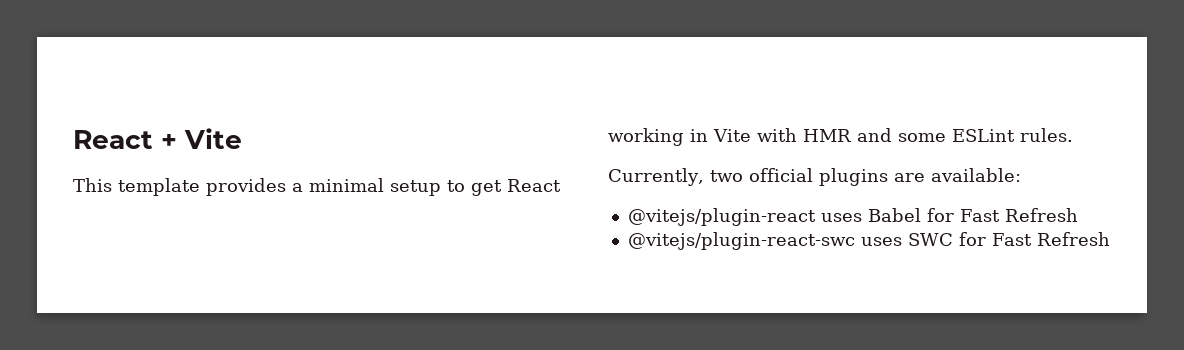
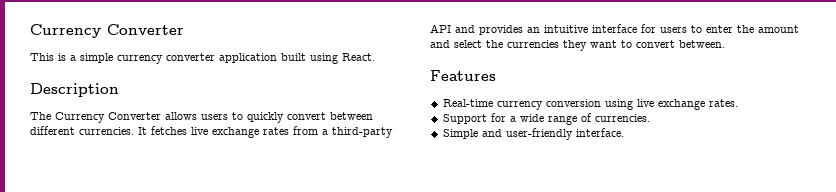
[73,128,242,149] [73,178,561,196] [608,128,1073,146] [608,168,1021,186] [627,208,1078,226] [627,232,1110,250] React + Vite // This template provides a minimal setup to get React working in Vite with HMR and some ESLint rules. // Currently, two official plugins are available: // @vitejs/plugin-react uses Babel for Fast Refresh // @vitejs/plugin-react-swc uses SWC for Fast Refresh -> [30,24,184,38] [30,53,375,64] [30,83,119,97] [30,112,373,123] [30,126,393,138] [430,24,799,35] [430,40,725,51] [430,70,496,81] [442,99,738,110] [442,113,650,125] [442,128,624,140] Currency Converter // This is a simple currency converter application built using React. // Description // The Currency Converter allows users to quickly convert between different currencies. It fetches live exchange rates from a third-party API and provides an intuitive interface for users to enter the amount and select the currencies they want to convert between. // Features // Real-time currency conversion using live exchange rates. // Support for a wide range of currencies. // Simple and user-friendly interface.

